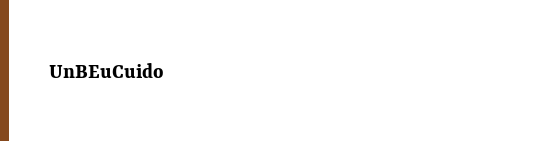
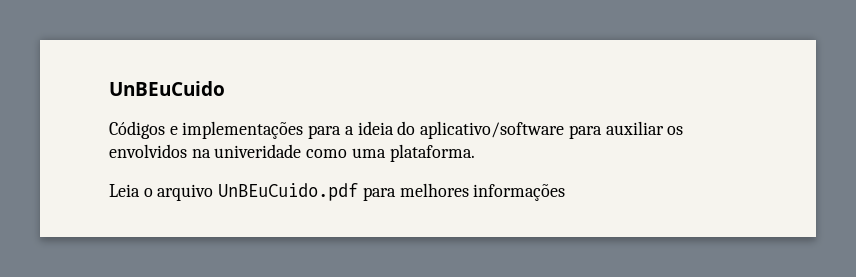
(164, 70) none -> [109,121,684,139] [109,144,475,162] [109,183,566,201] // Códigos e implementações para a ideia do aplicativo/software para auxiliar os envolvidos na univeridade como uma plataforma. // Leia o arquivo UnBEuCuido.pdf para melhores informações

